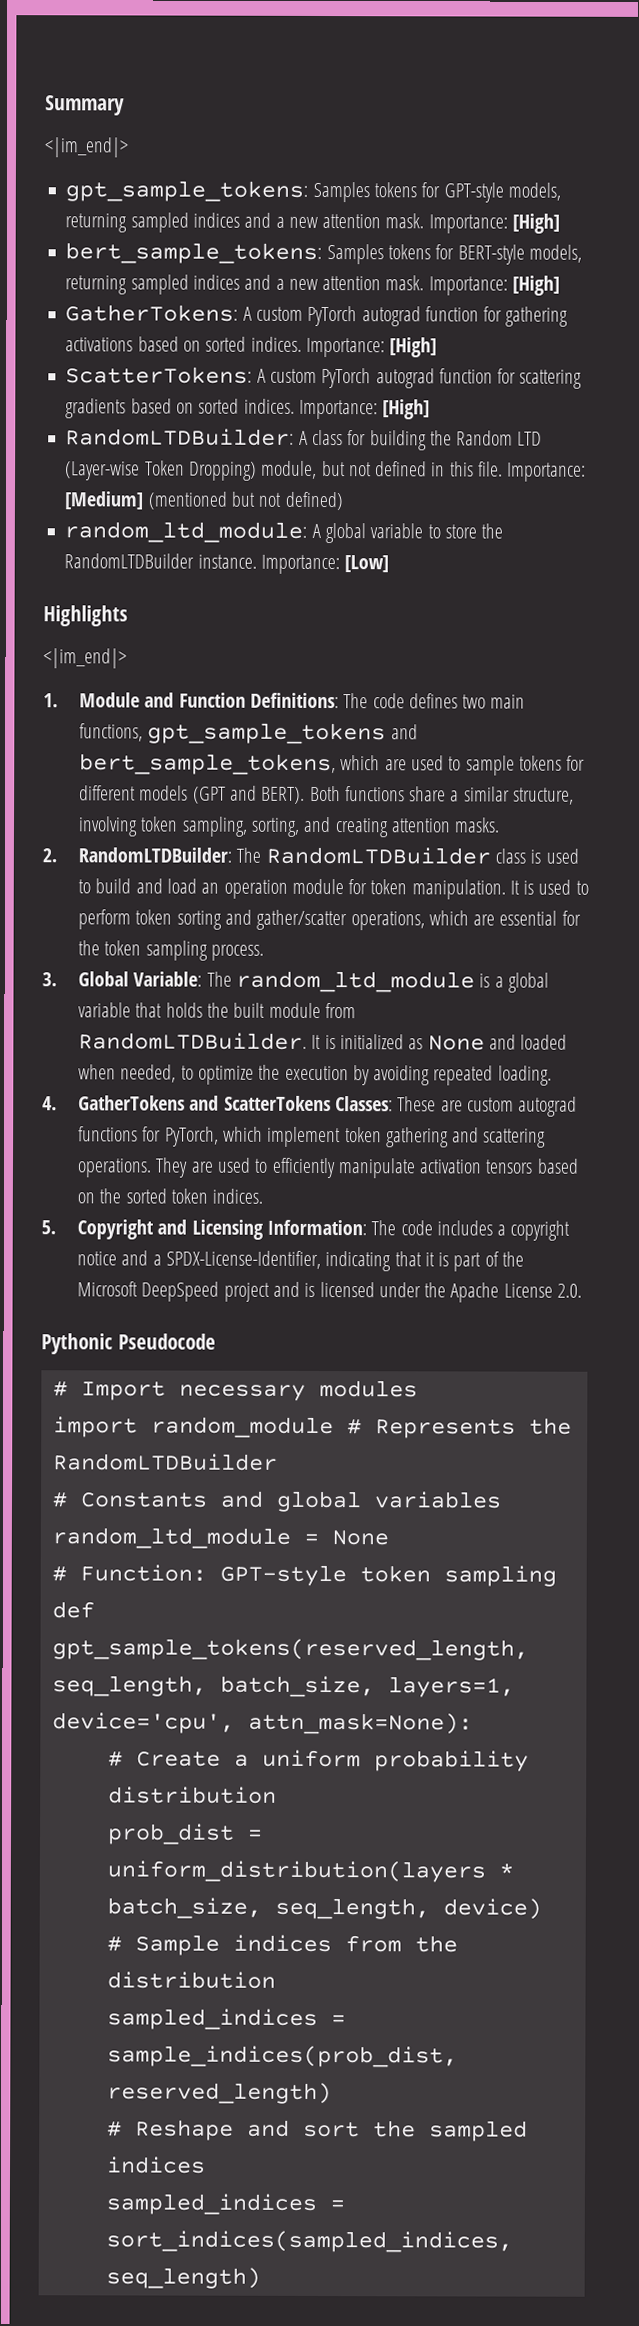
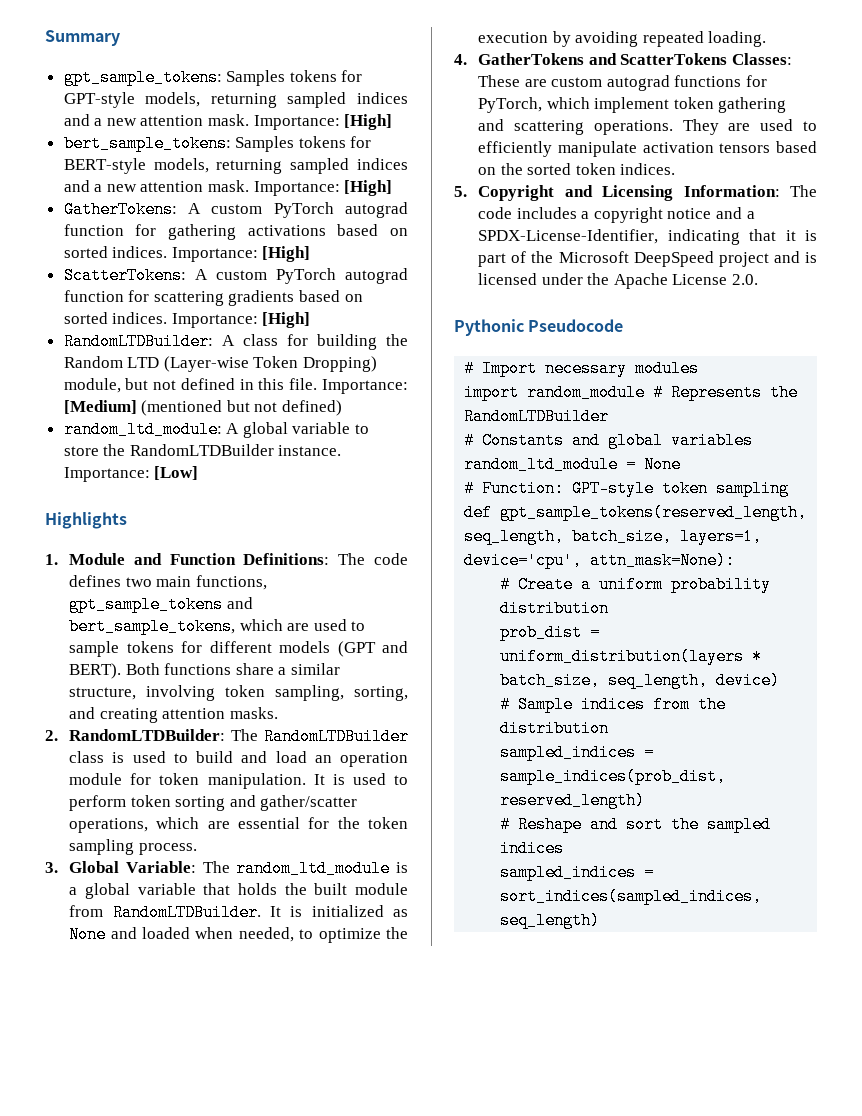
[44,137,129,158] // <|im_end|> -> (120, 38) none
[43,648,127,669] // <|im_end|> -> (127, 520) none

